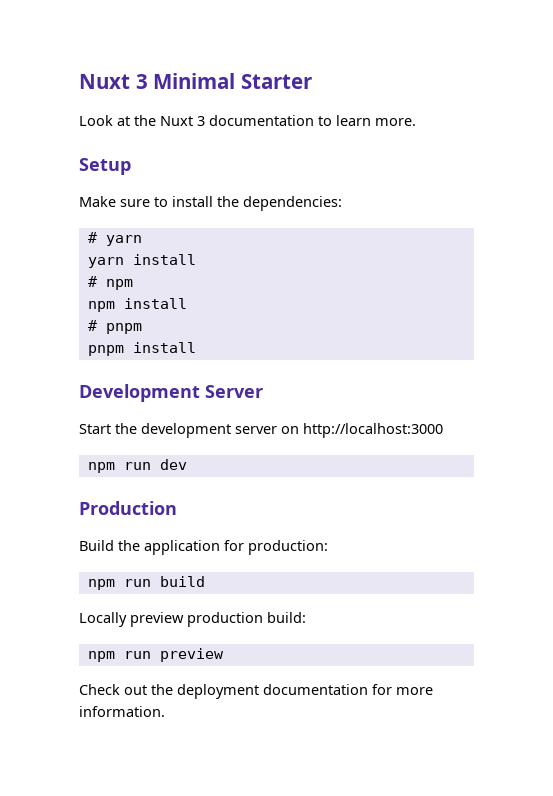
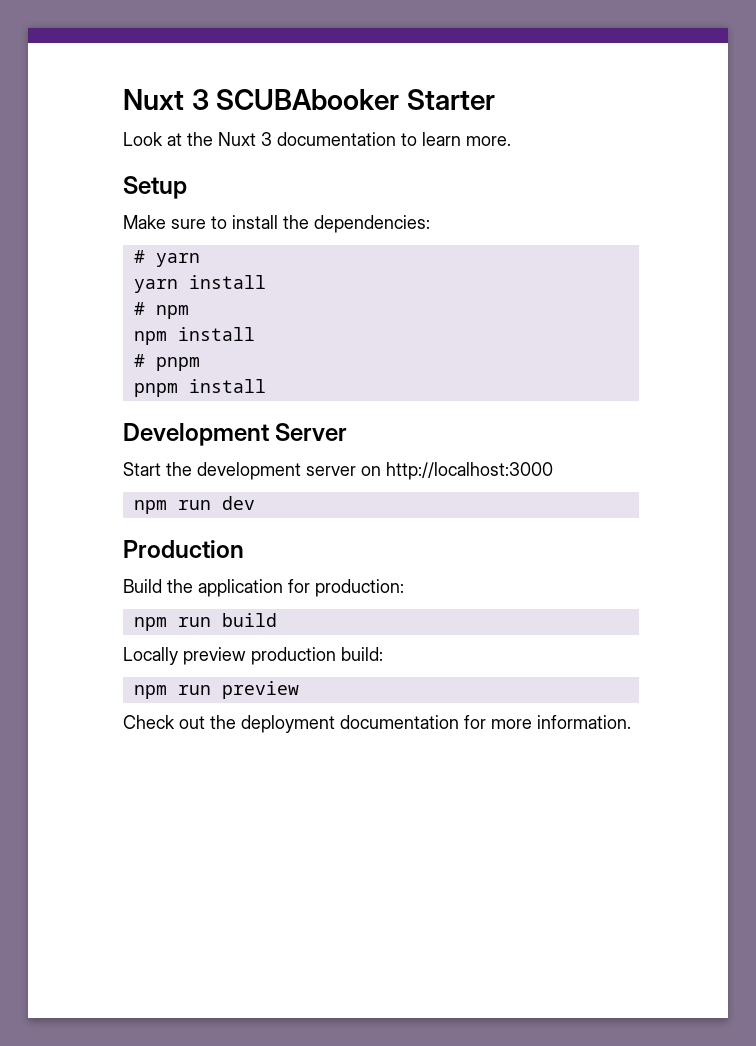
[79,73,236,89] Nuxt 3 Minimal -> [123,89,400,110] Nuxt 3 SCUBAbooker

